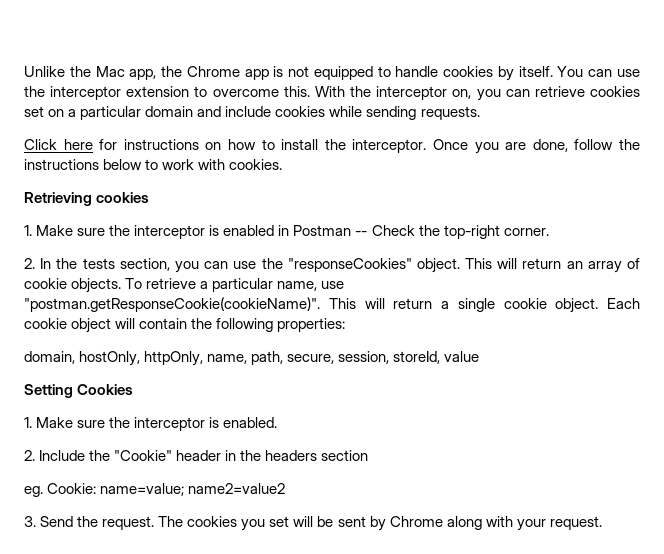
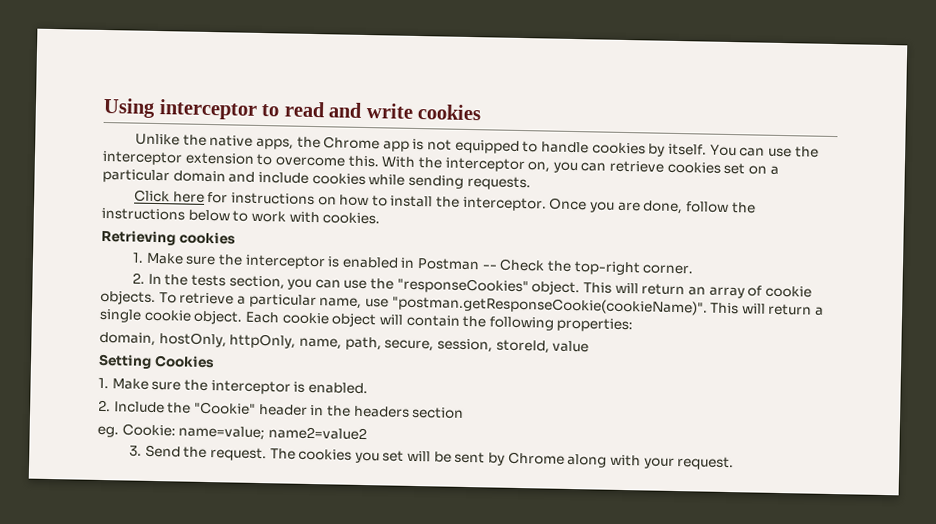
[24,66,157,80] Unlike the Mac app, -> [103,97,483,121] [134,133,294,150] Using interceptor to read and write cookies // Unlike the native apps,

